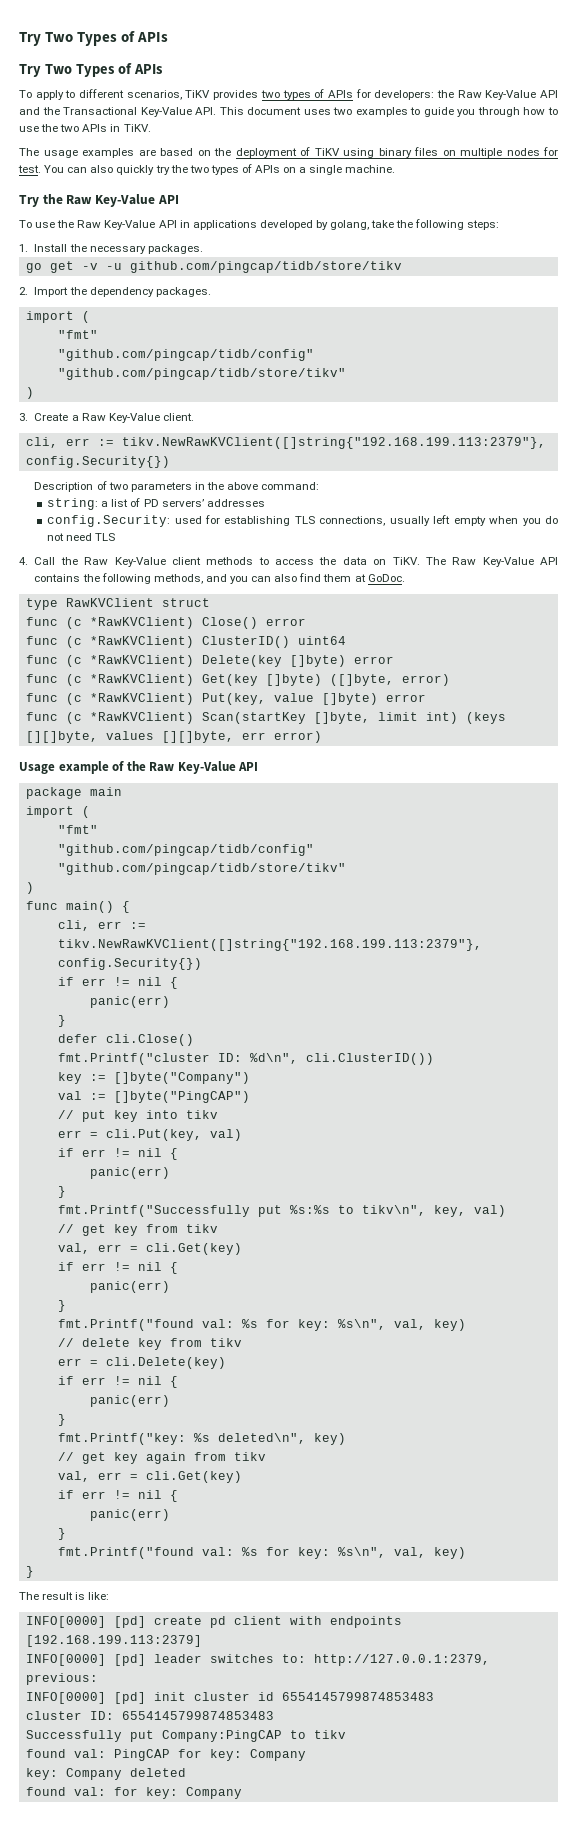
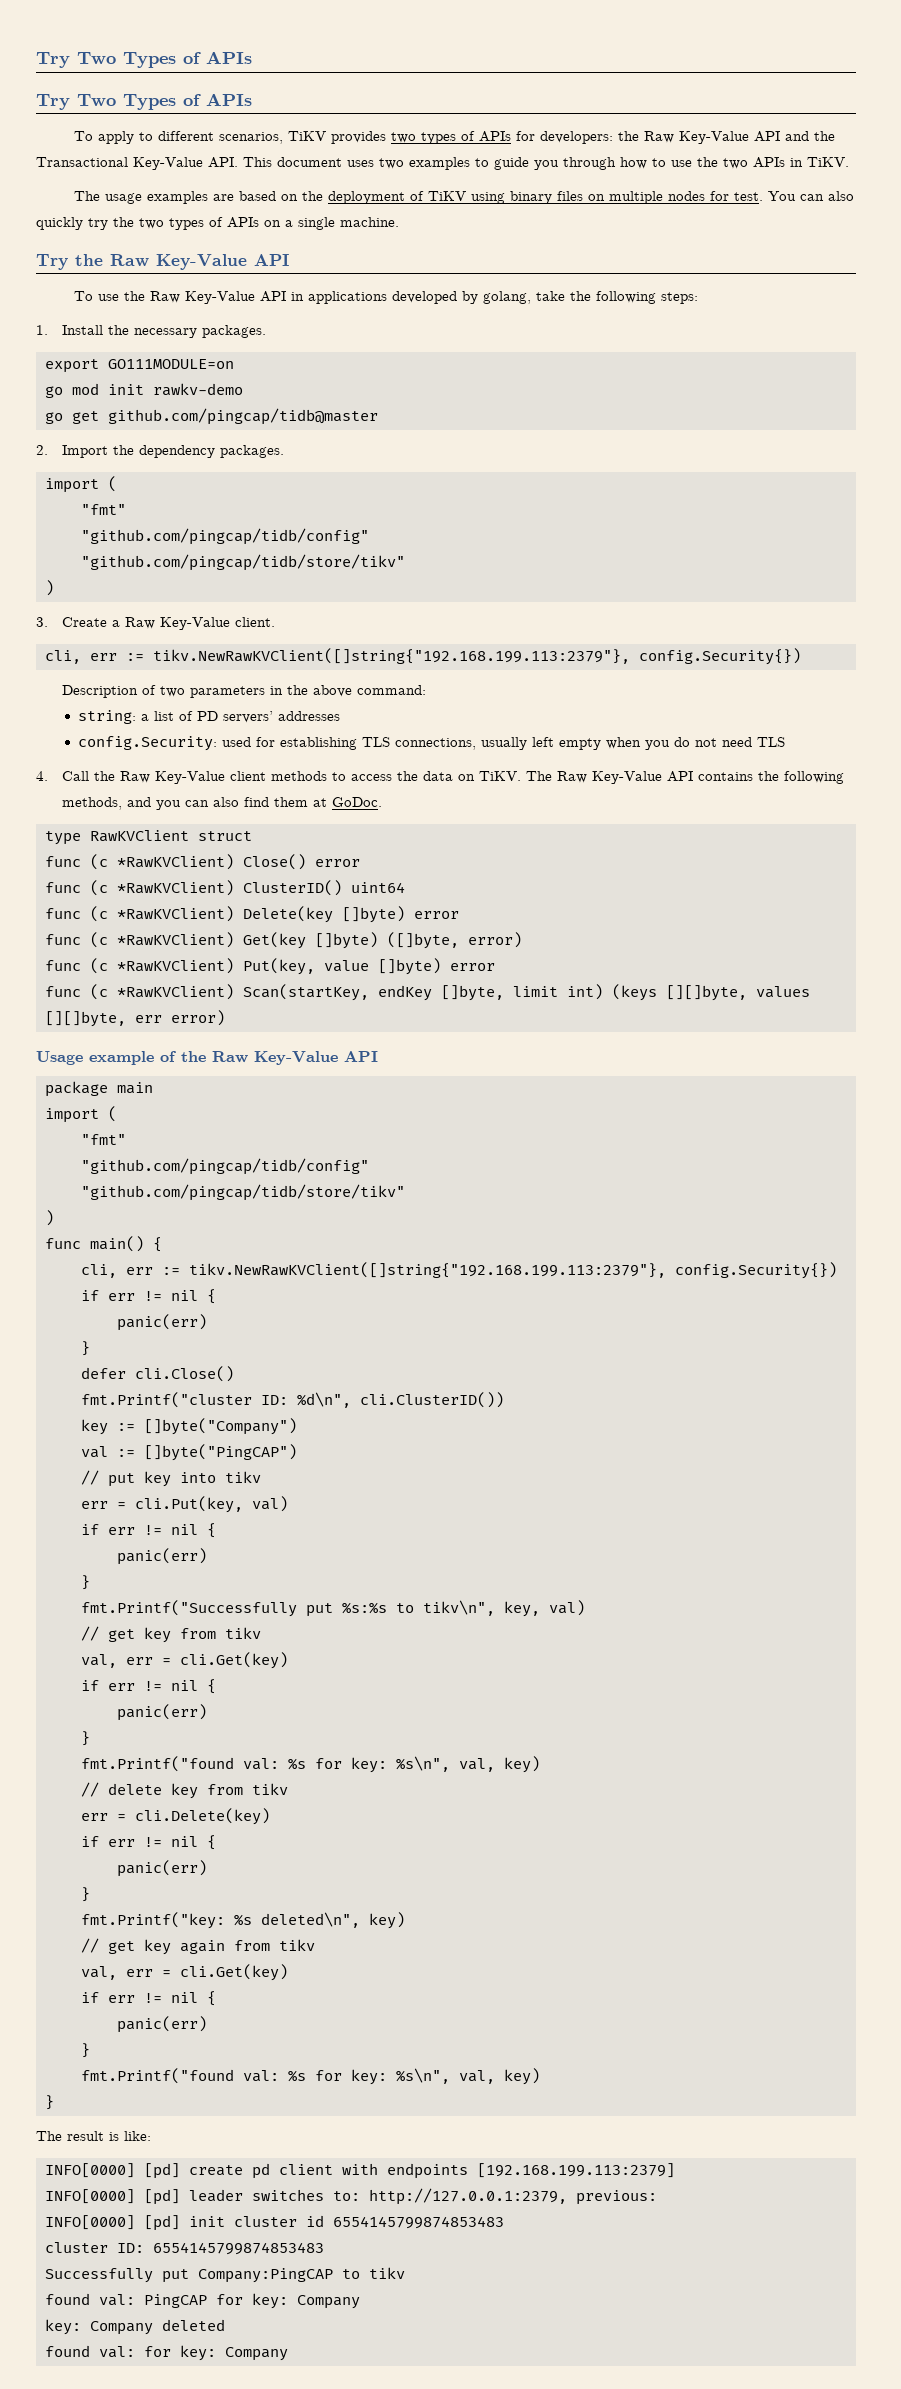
(203, 249) none -> [45,359,234,373] [45,383,243,398] // export GO111MODULE=on // go mod init rawkv-demo
[81,261,402,273] -v -u github.com/pingcap/tidb/store/tikv -> [108,408,378,425] github.com/pingcap/tidb@master
[201,712,306,724] Scan(startKey -> [243,984,432,1001] Scan(startKey, endKey

